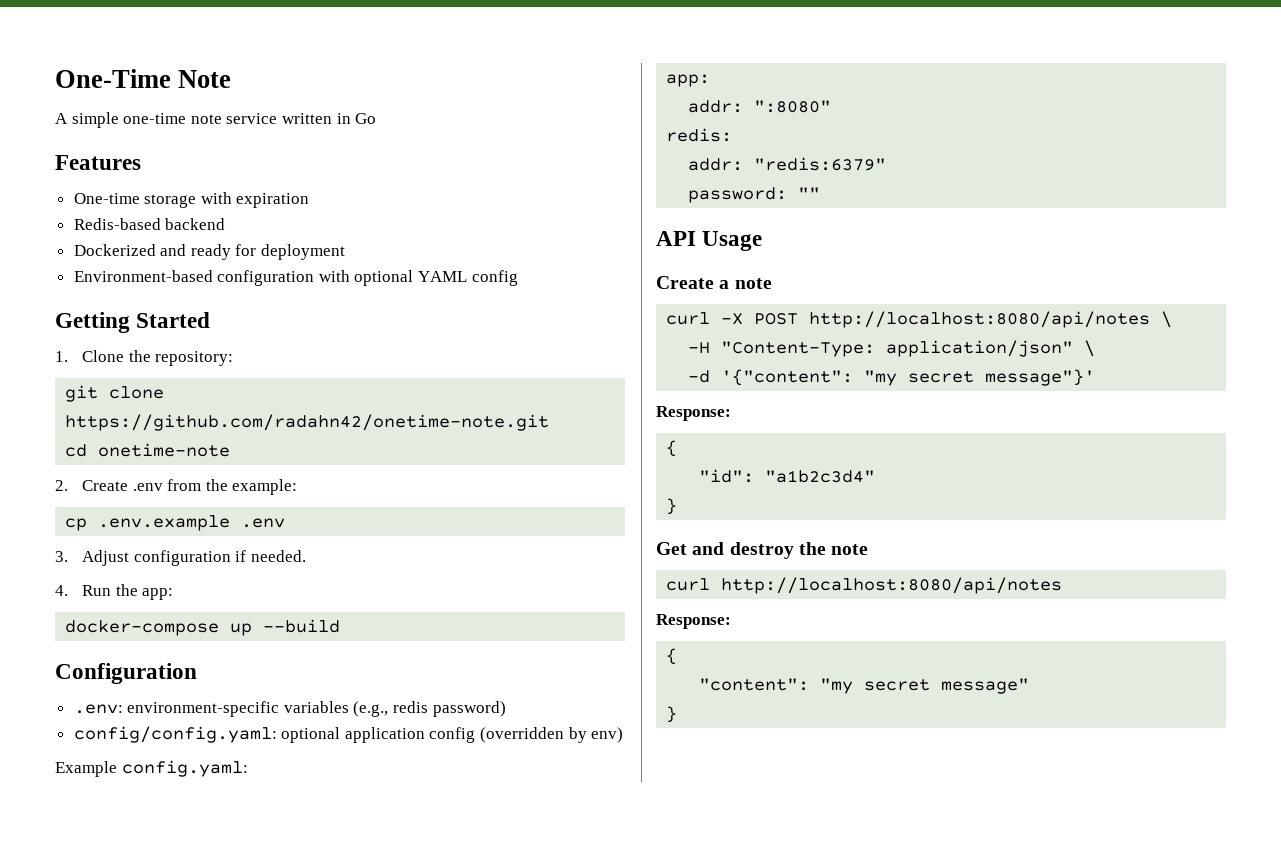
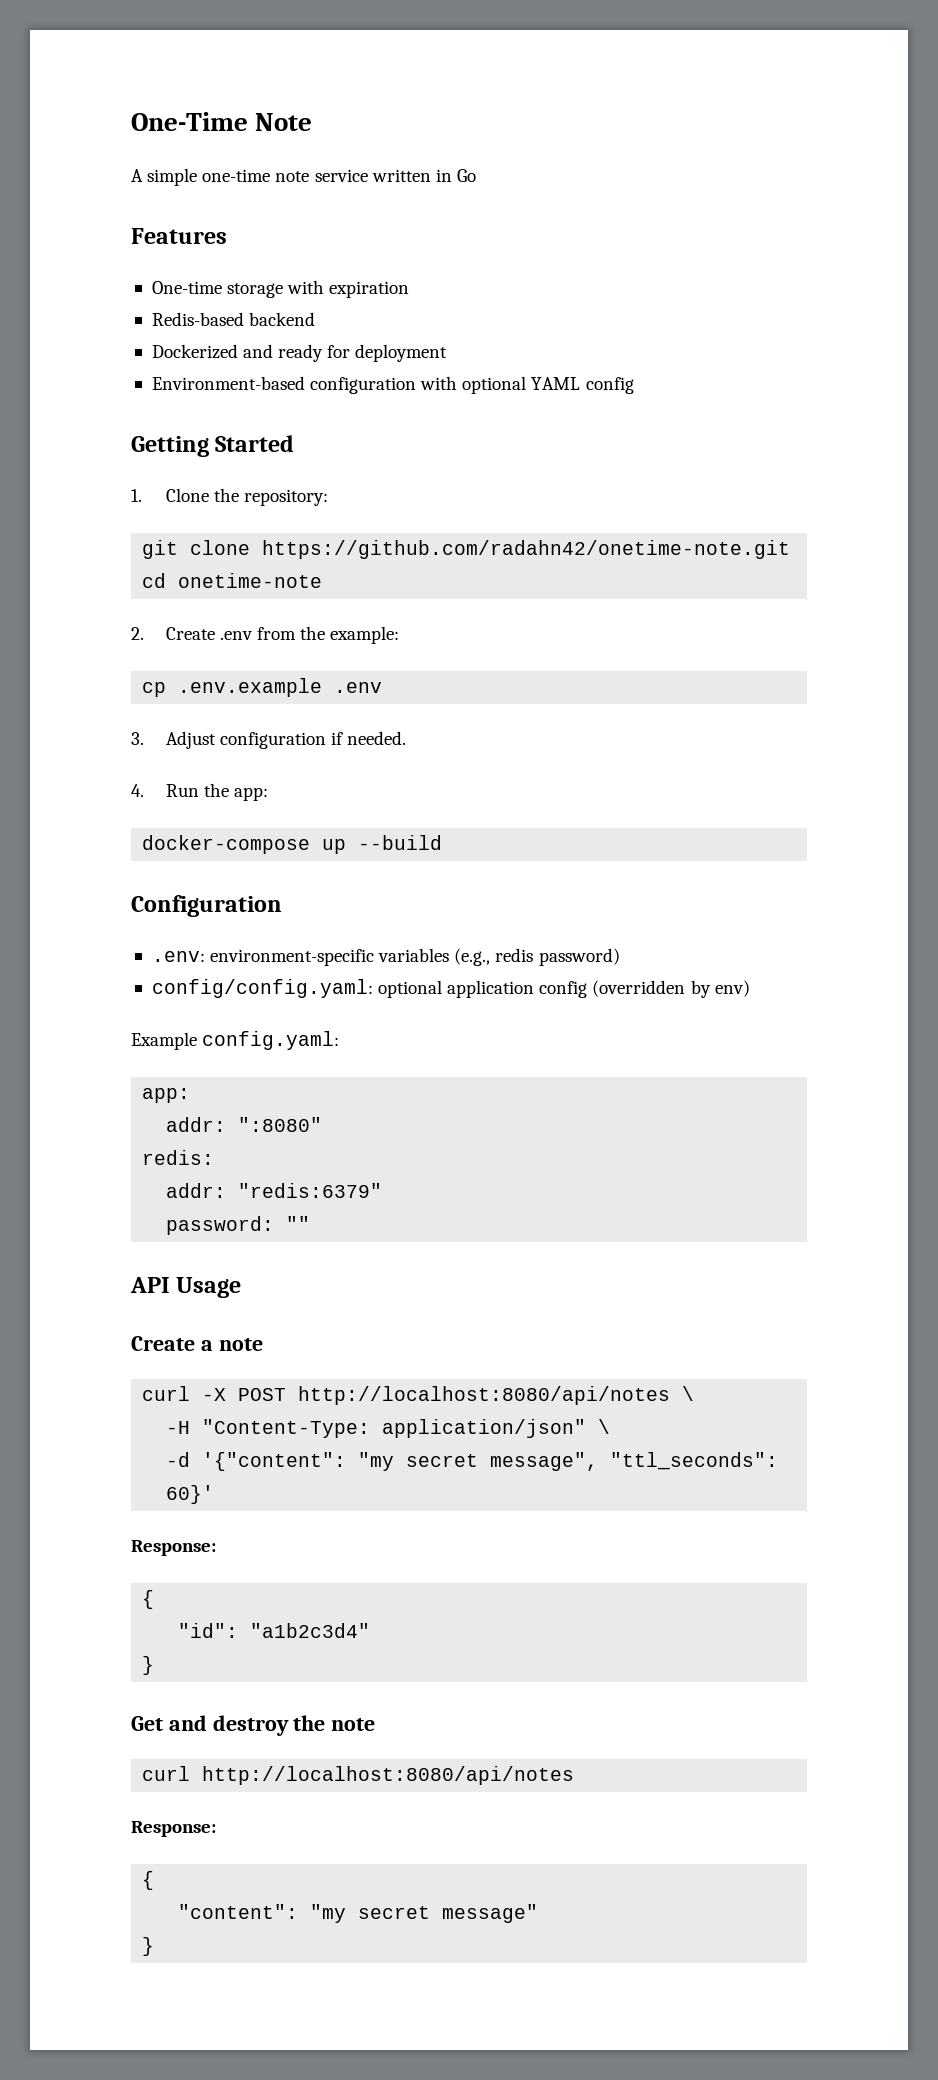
[985,369,1096,386] message"}' -> [490,1452,779,1471] [166,1485,215,1504] message", "ttl_seconds": 60}'

